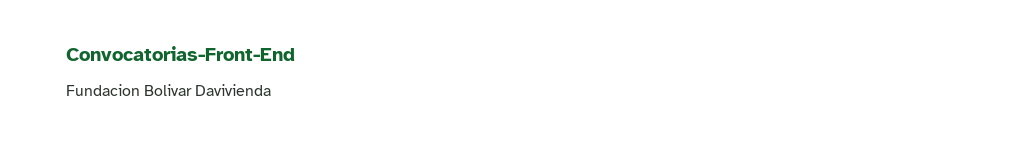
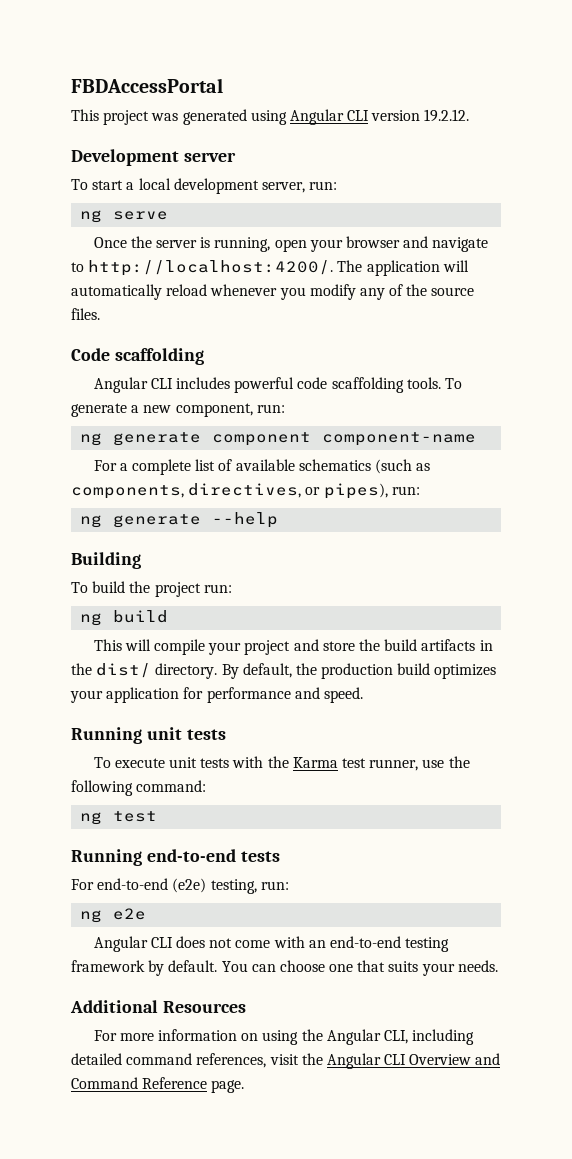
[66,46,295,61] [66,84,272,96] Convocatorias-Front-End // Fundacion Bolivar Davivienda -> [71,78,223,93] [71,109,470,125] [71,149,236,166] [71,178,338,194] [80,210,169,223] [93,236,489,252] [71,260,469,276] [71,284,475,300] [71,308,100,320] [71,348,204,365] [93,377,463,393] [71,403,285,417] [80,432,477,446] [93,459,431,475] [71,483,420,499] [80,512,279,528] [71,552,141,569] [71,581,232,597] [80,610,169,626] [93,639,493,655] [71,663,497,679] [70,687,363,703] [71,727,226,744] [93,756,470,771] [71,780,207,796] [80,811,158,825] [71,849,280,866] [71,878,289,894] [80,908,147,923] [93,936,450,952] [71,960,498,976] [70,1000,246,1013] [93,1029,475,1045] [71,1053,501,1069] [71,1077,245,1093] FBDAccessPortal // This project was generated using Angular CLI version 19.2.12. // Development server // To start a local development server, run: // ng serve // Once the server is running, open your browser and navigate to http://localhost:4200/. The application will automatically reload whenever you modify any of the source files. // Code scaffolding // Angular CLI includes powerful code scaffolding tools. To generate a new component, run: // ng generate component component-name // For a complete list of available schematics (such as components, directives, or pipes), run: // ng generate --help // Building // To build the project run: // ng build // This will compile your project and store the build artifacts in the dist/ directory. By default, the production build optimizes your application for performance and speed. // Running unit tests // To execute unit tests with the Karma test runner, use the following command: // ng test // Running end-to-end tests // For end-to-end (e2e) testing, run: // ng e2e // Angular CLI does not come with an end-to-end testing framework by default. You can choose one that suits your needs. // Additional Resources // For more information on using the Angular CLI, including detailed command references, visit the Angular CLI Overview and Command Reference page.

